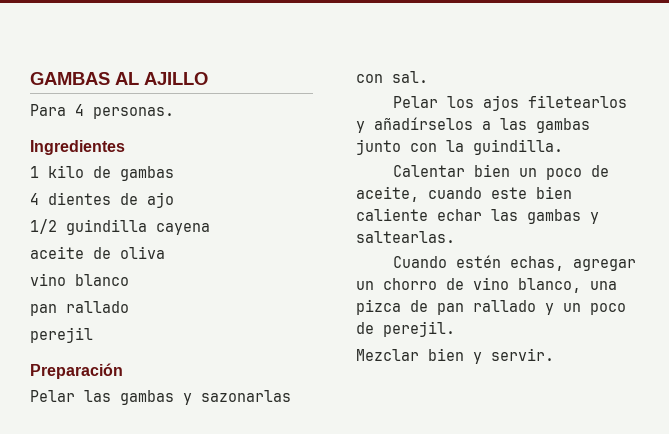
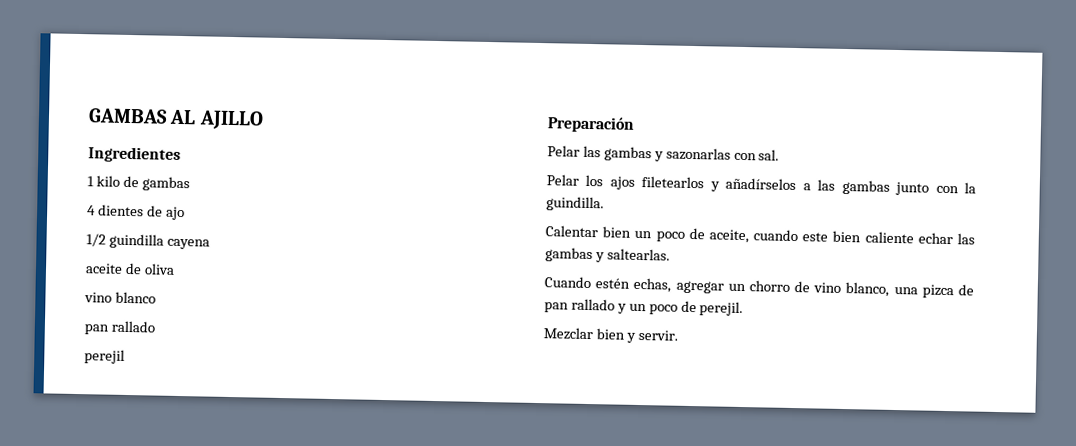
[30,104,174,119] // Para 4 personas. -> (264, 120) none

